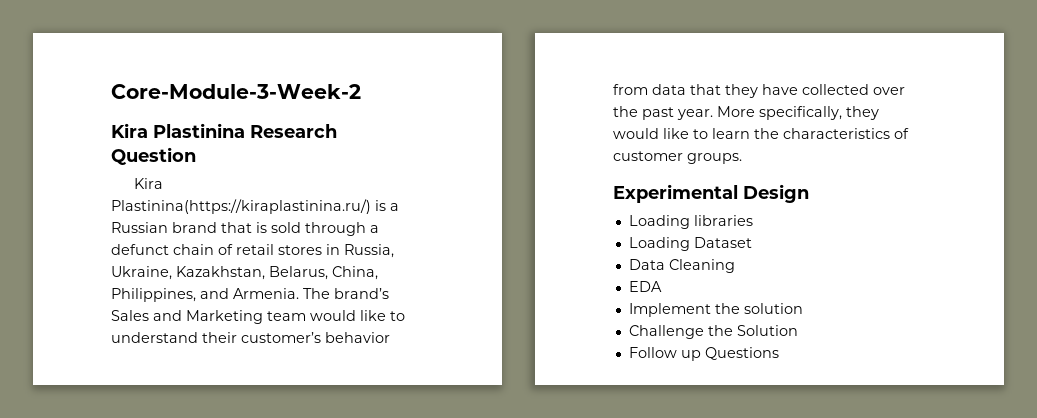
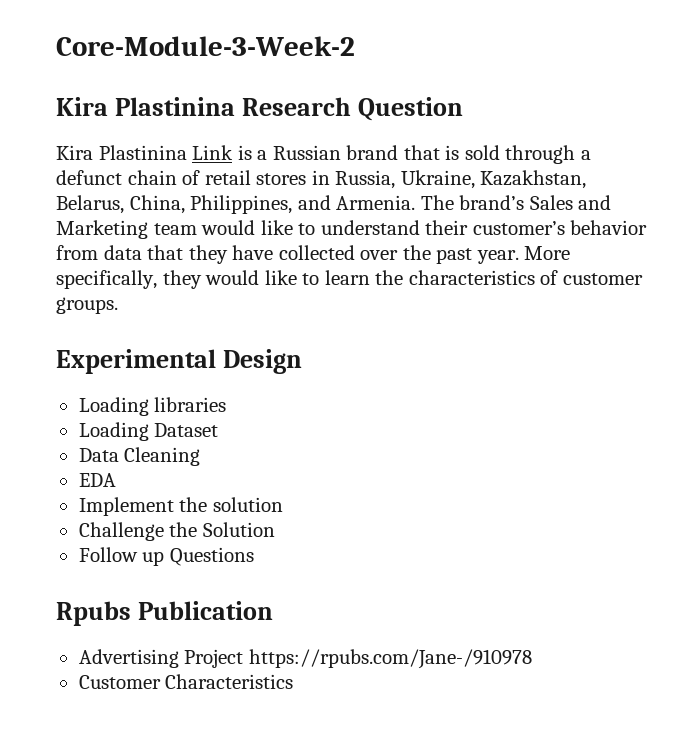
[111,199,371,214] Plastinina(https://kiraplastinina.ru/) -> [98,145,234,160] Plastinina Link
(779, 353) none -> [56,601,273,626] [78,649,532,669] [78,674,294,689] // Rpubs Publication // Advertising Project https://rpubs.com/Jane-/910978 // Customer Characteristics

